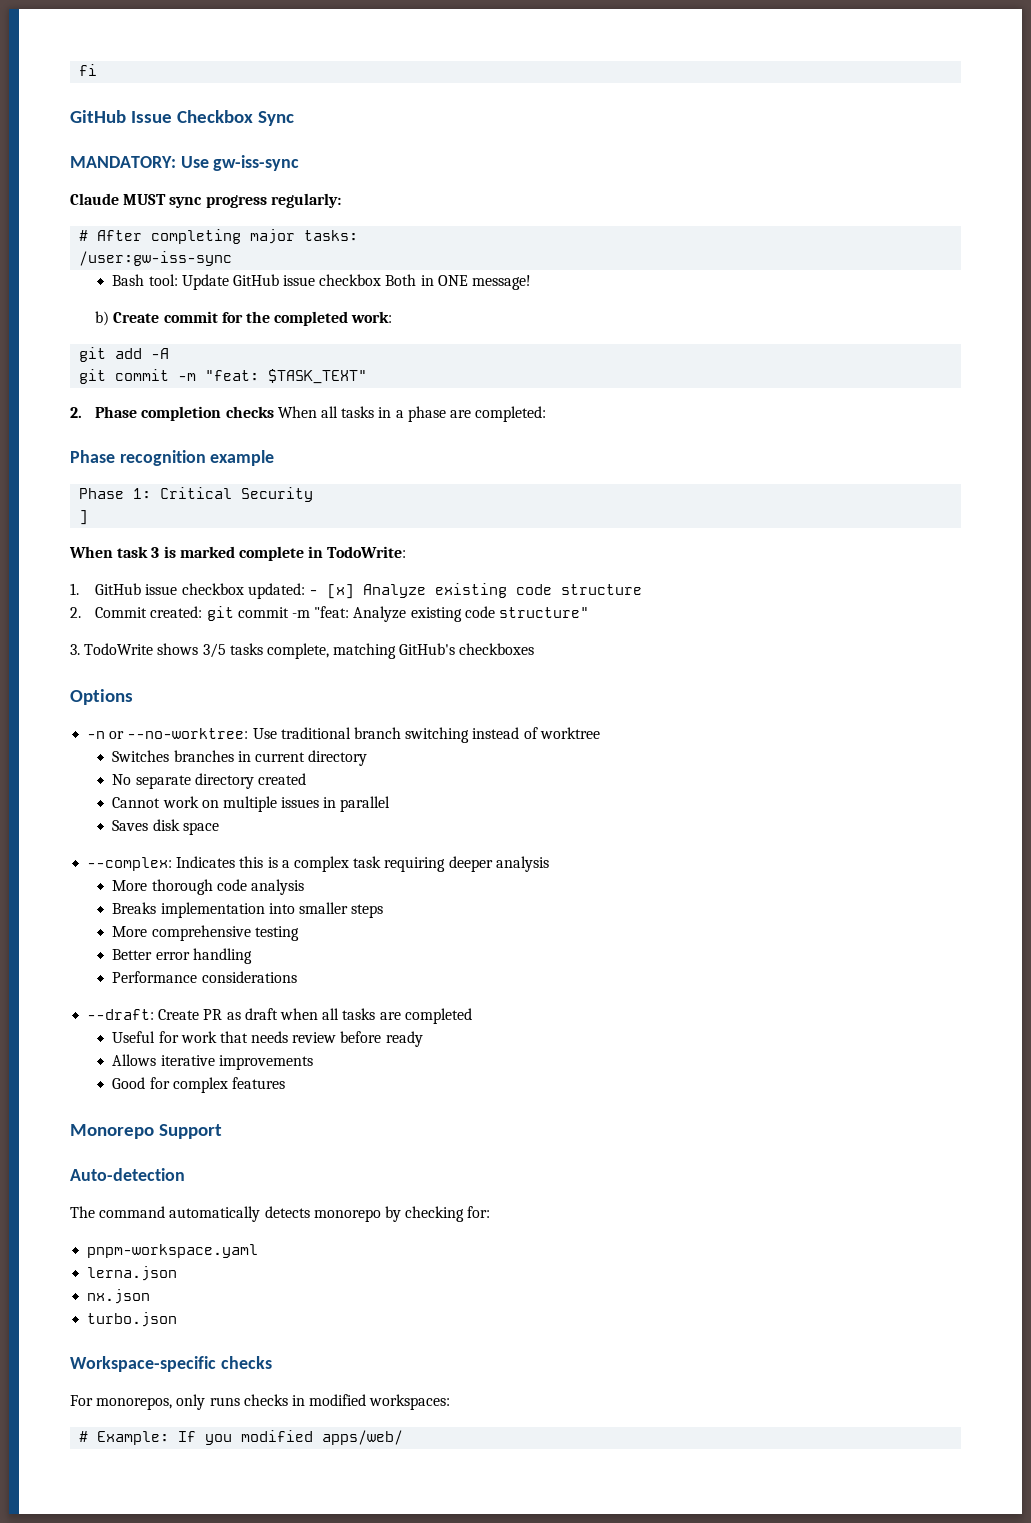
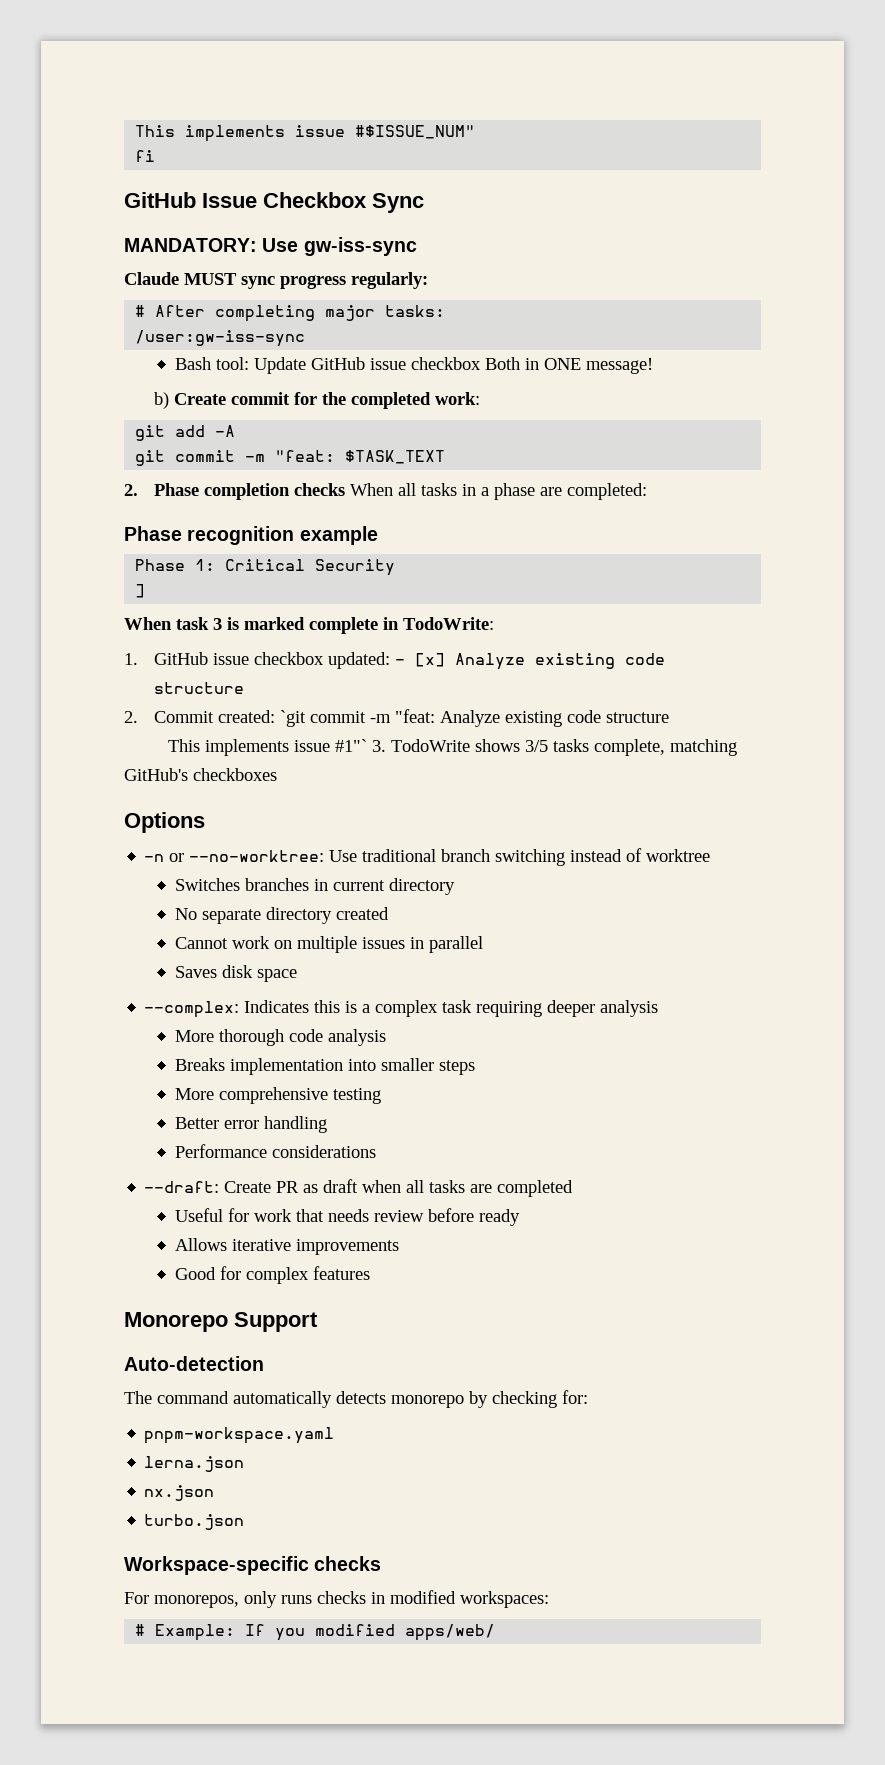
(79, 70) none -> [135,125,476,142] This implements issue #$ISSUE_NUM" //
[268,369,368,384] $TASK_TEXT" -> [345,450,446,464] $TASK_TEXT
[206,606,234,621] git -> [280,710,307,727] `git
[498,607,589,618] structure" // -> [606,712,670,723] [168,739,368,756] structure // This implements issue #1"`

